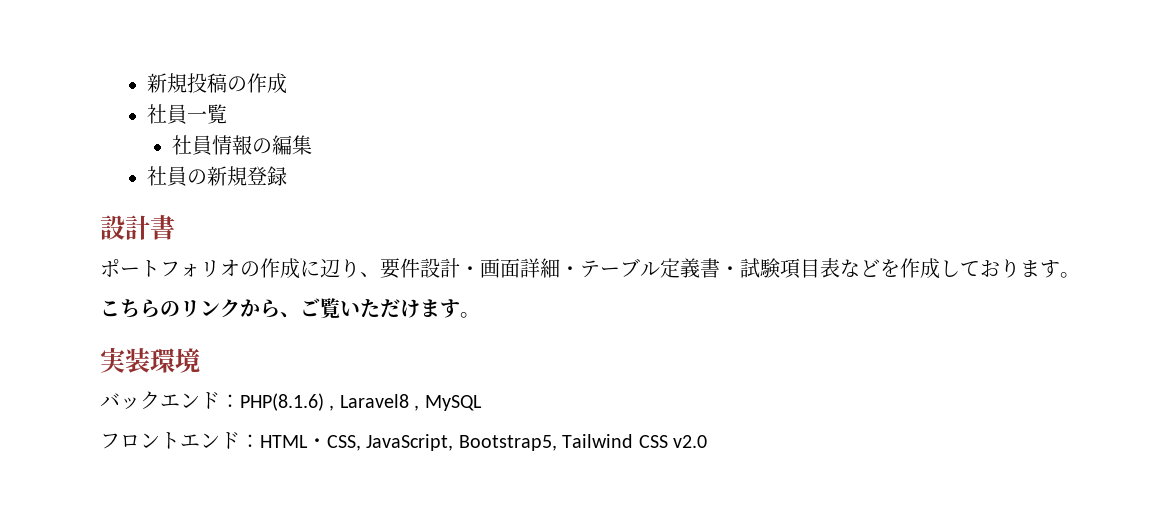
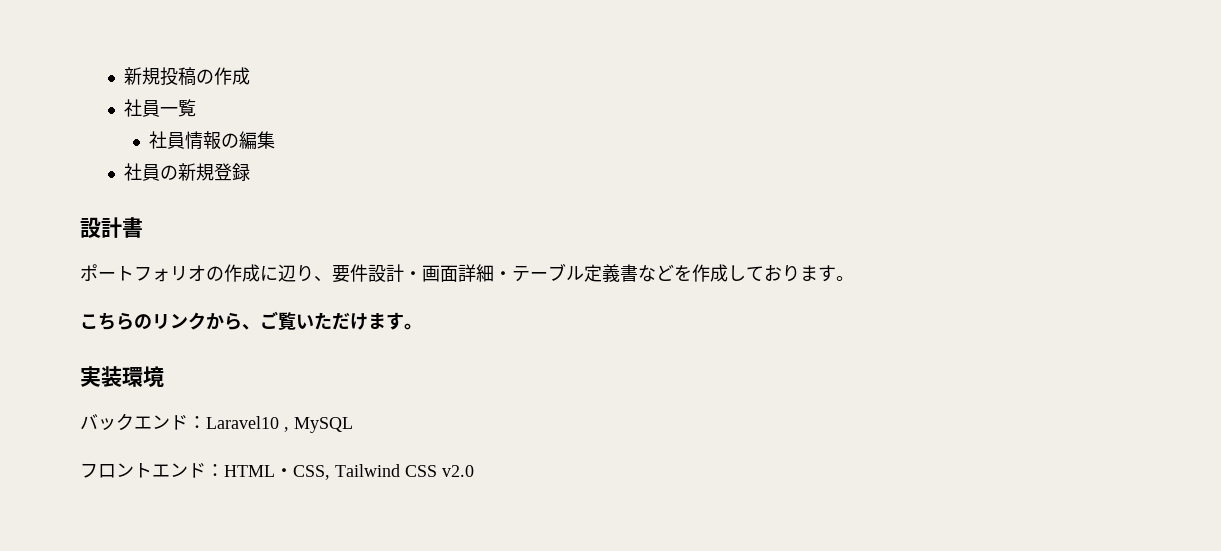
[720,258,840,279] ・試験項目表 -> (638, 273) none
[240,393,409,411] PHP(8.1.6) , Laravel8 -> [206,416,279,429] Laravel10
[366,434,557,451] JavaScript, Bootstrap5, -> (330, 472) none

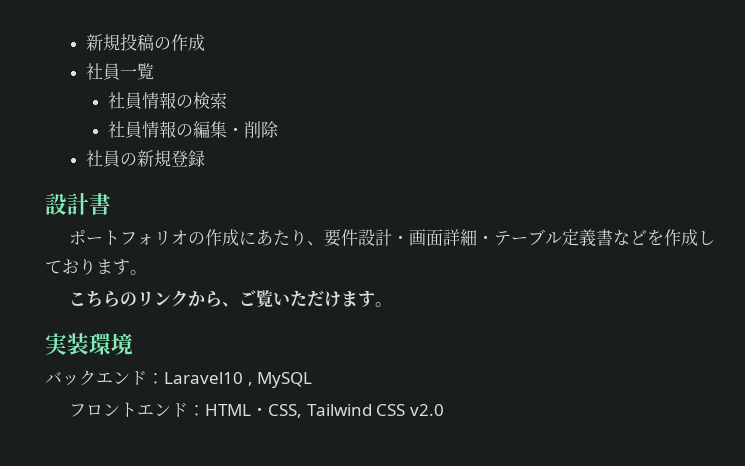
(197, 108) none -> [107,92,227,109] // 社員情報の検索
(276, 140) none -> [226,121,279,138] ・削除
[278,264,296,282] 辺 -> [256,230,291,246] あた

